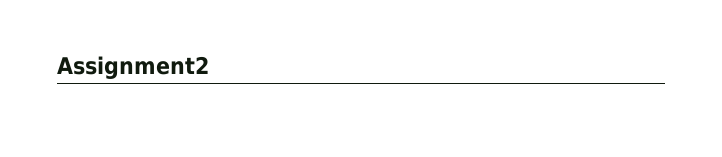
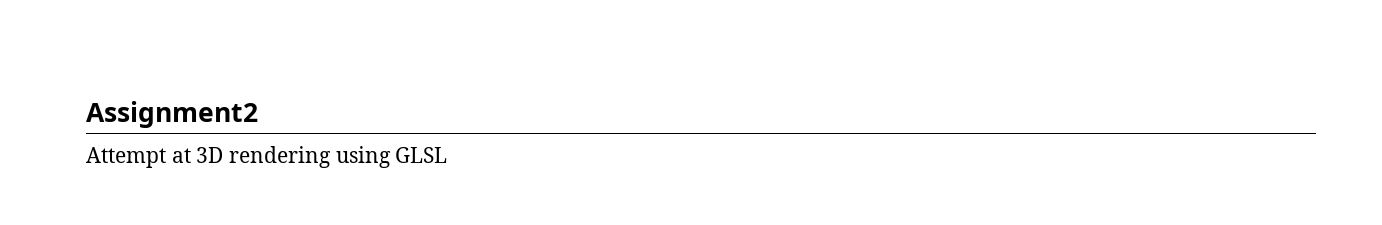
(209, 67) none -> [86,146,448,168] // Attempt at 3D rendering using GLSL

